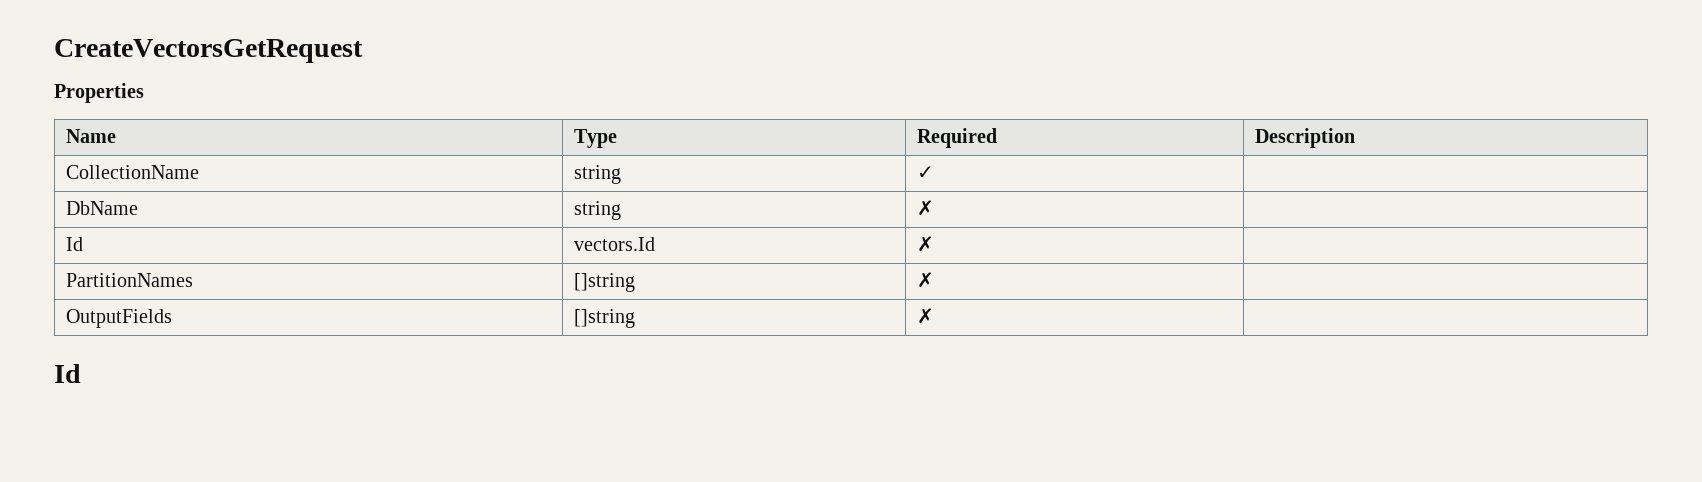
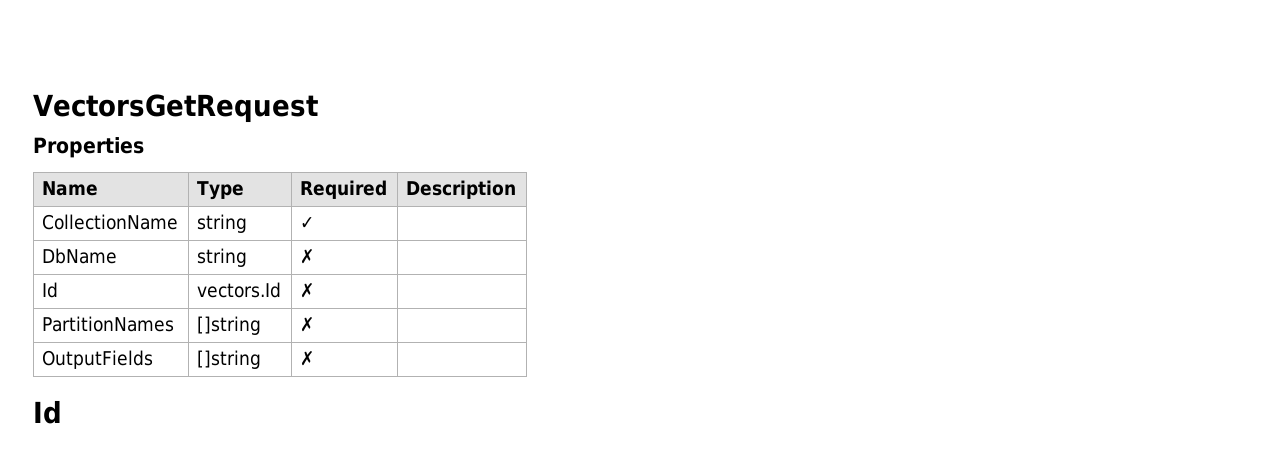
[54,39,363,63] CreateVectorsGetRequest -> [33,94,318,123] VectorsGetRequest

